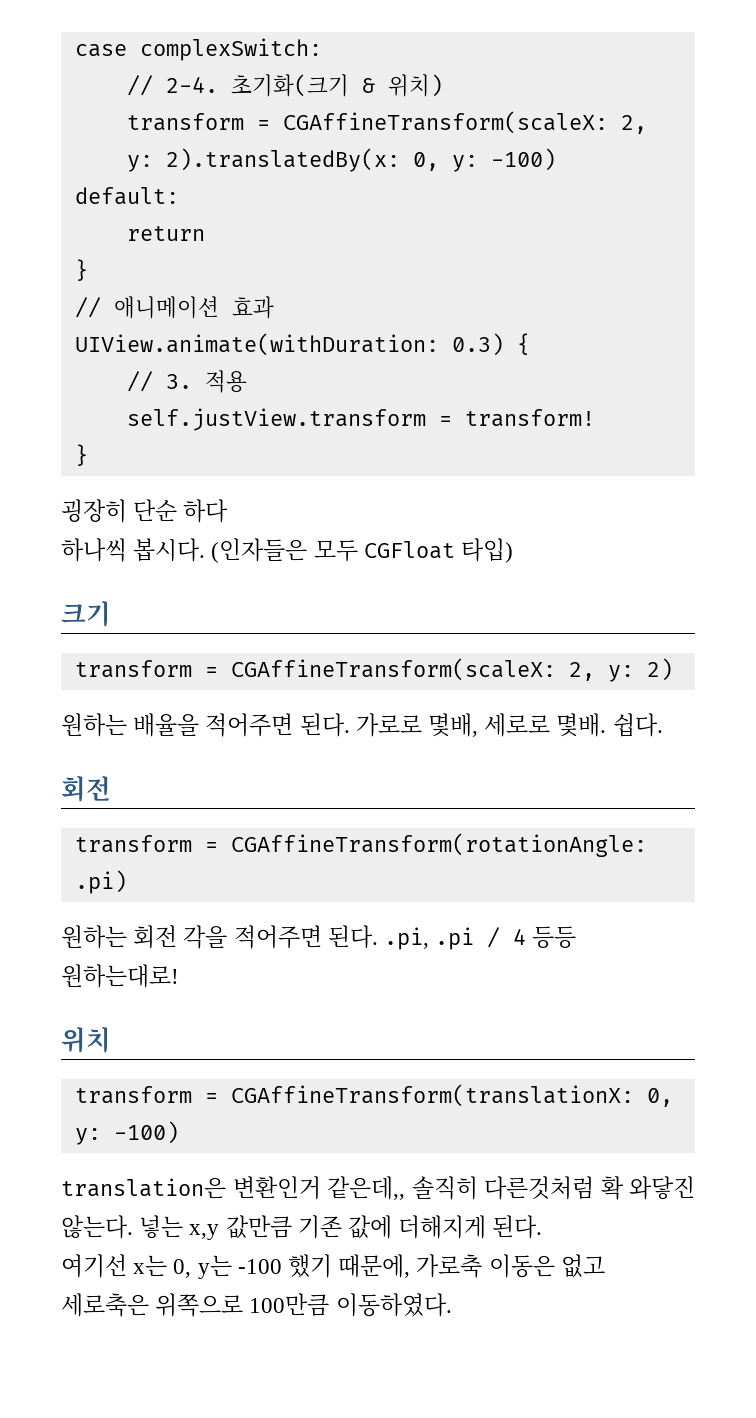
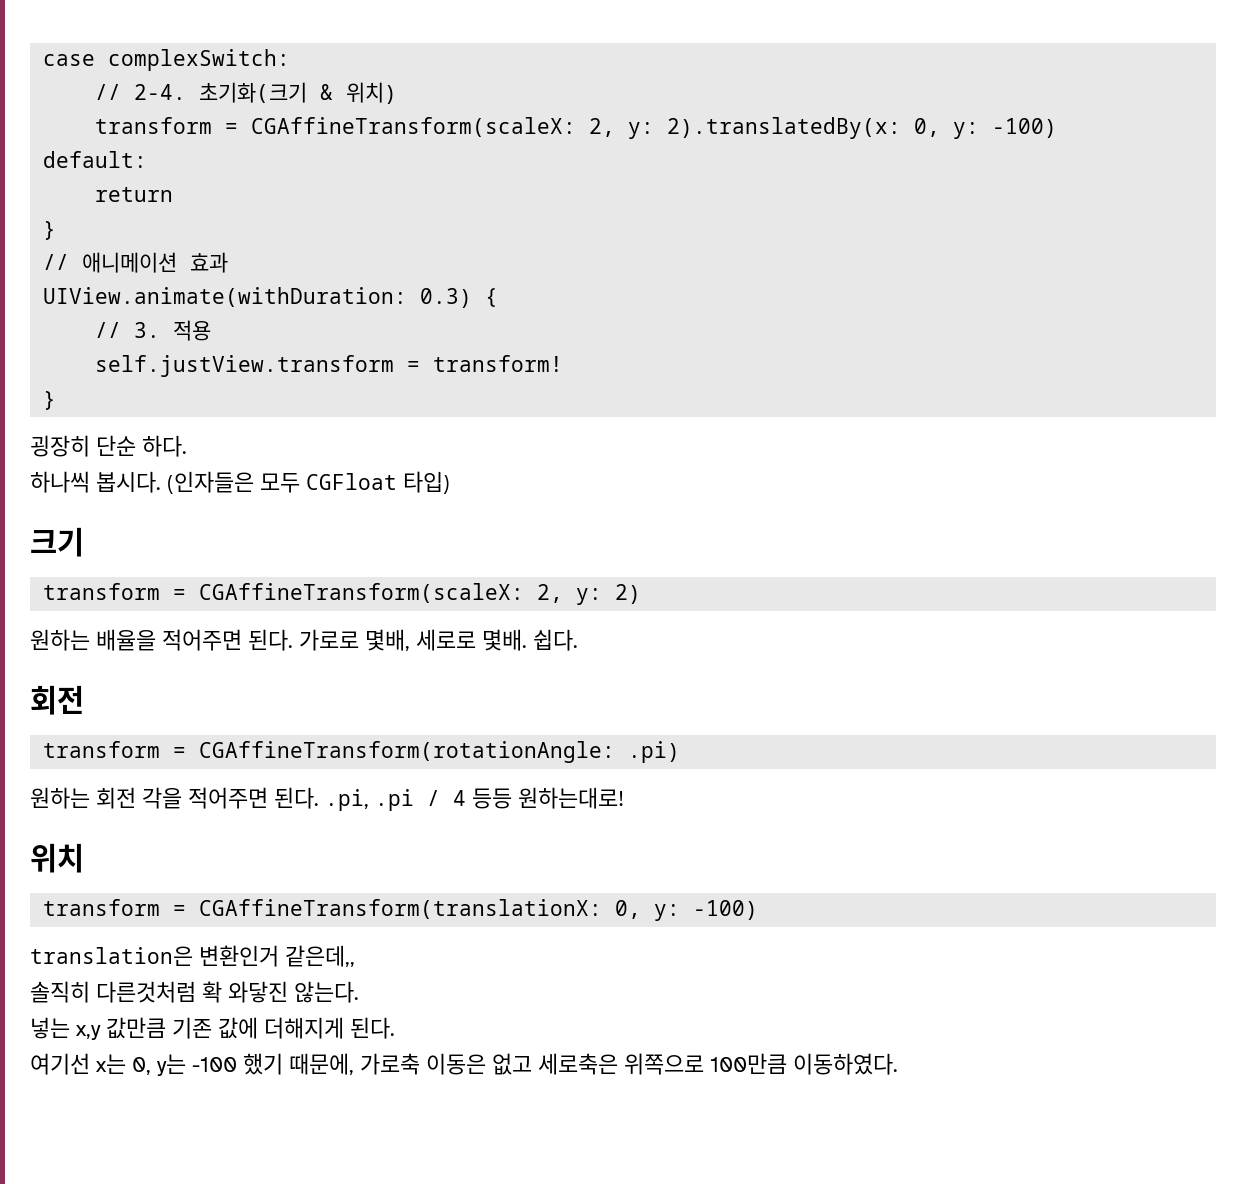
[183,499,229,523] 하다 -> [142,435,187,457] 하다.
(405, 1188) none -> (355, 956) //
(133, 1227) none -> (359, 992) //

